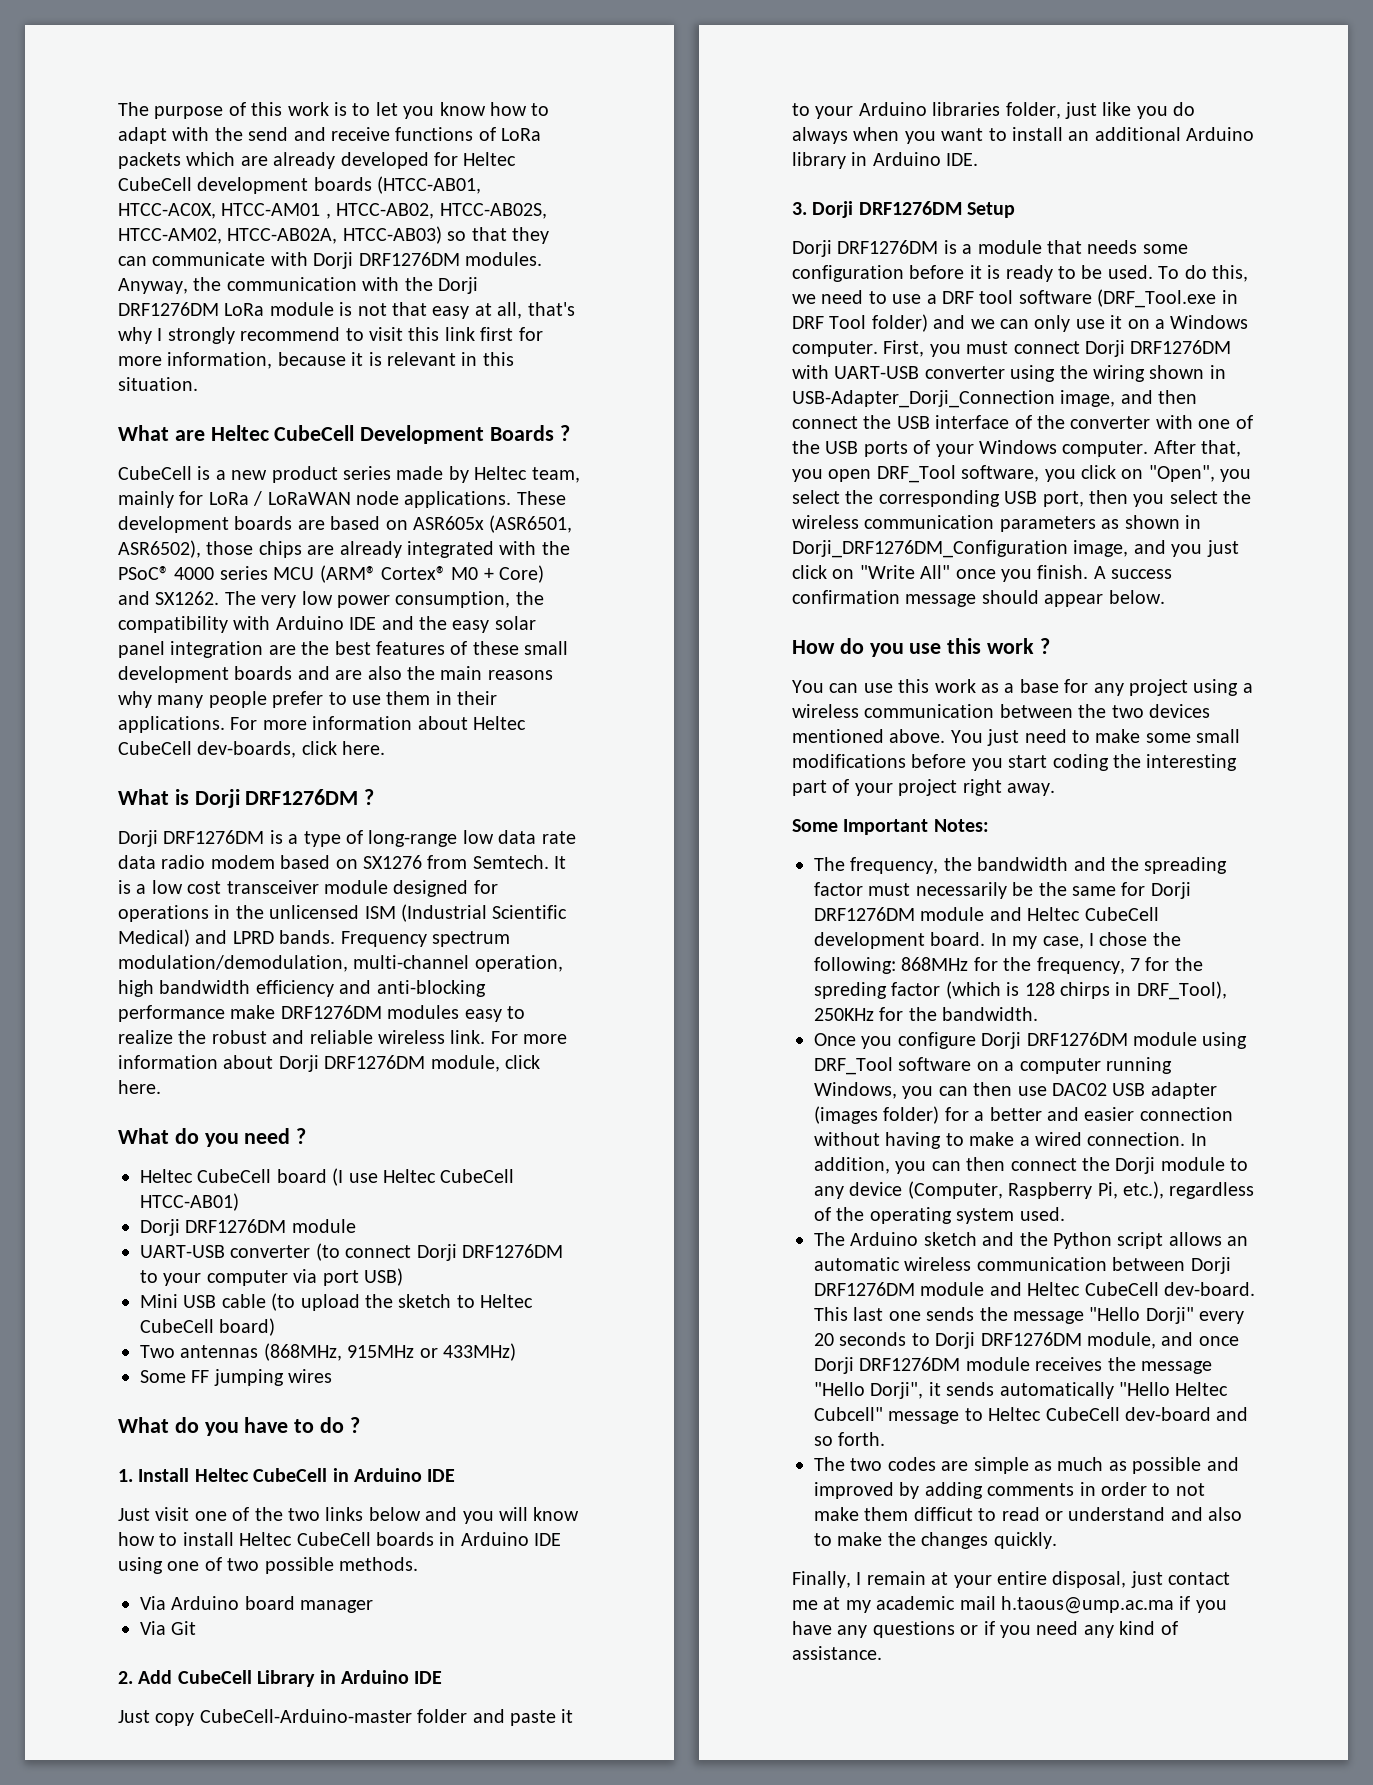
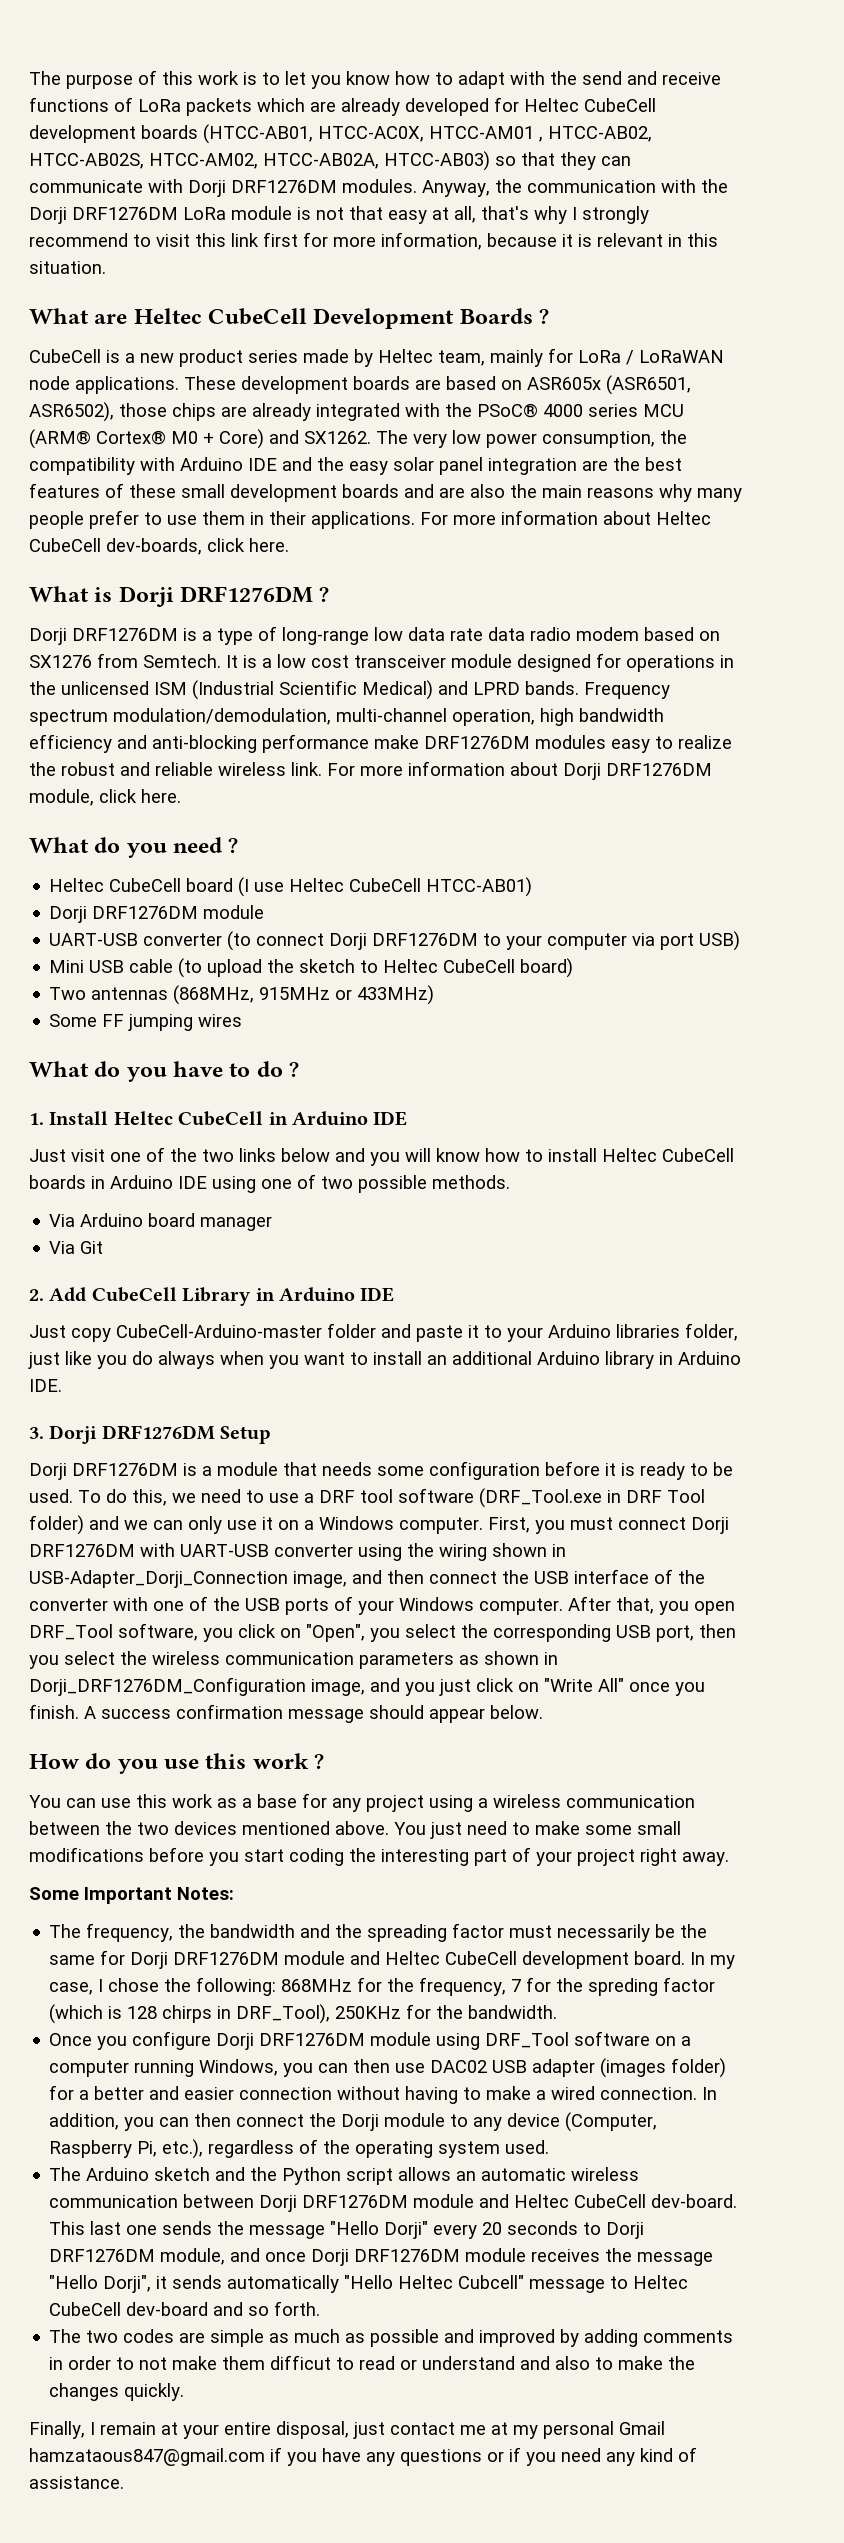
[876,1596,1174,1614] academic mail h.taous@ump.ac.ma -> [543,2421,665,2439] [29,2448,265,2466] personal Gmail hamzataous847@gmail.com

